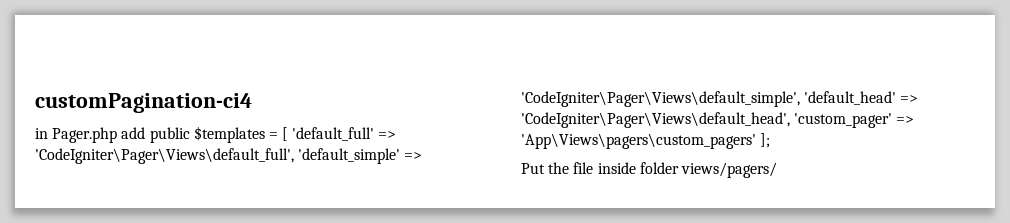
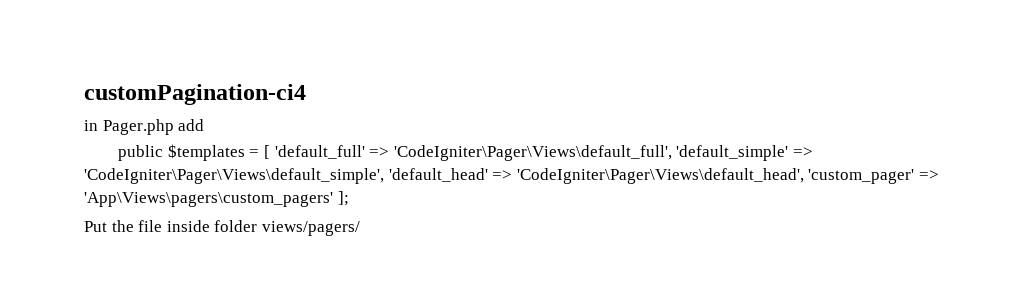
(146, 133) none -> (205, 125) //

